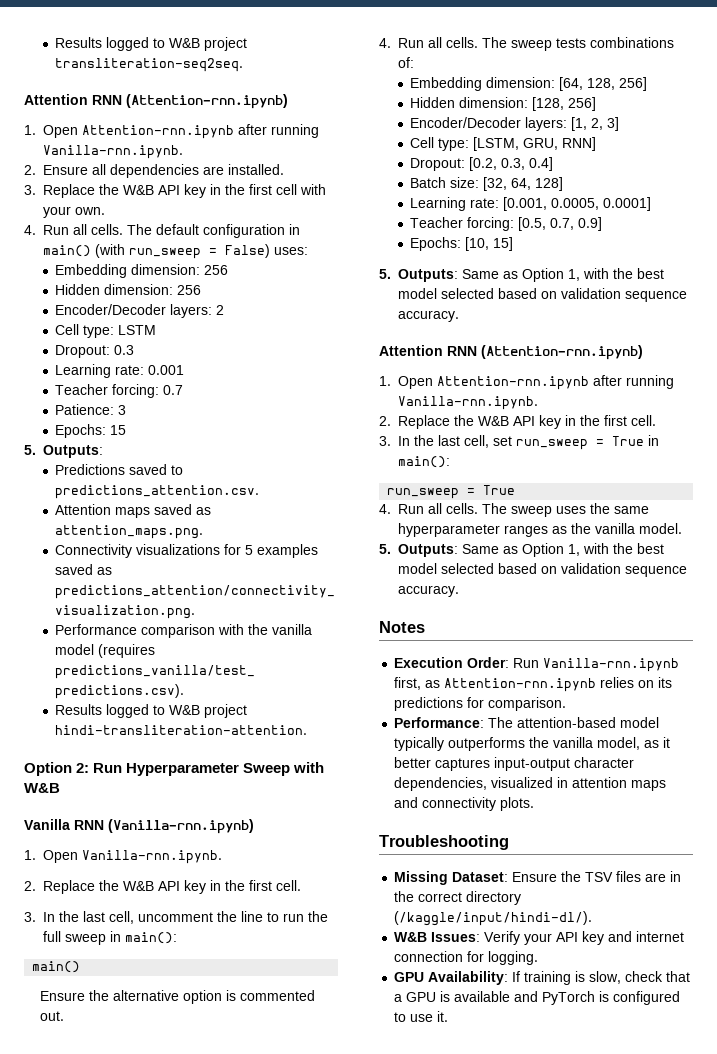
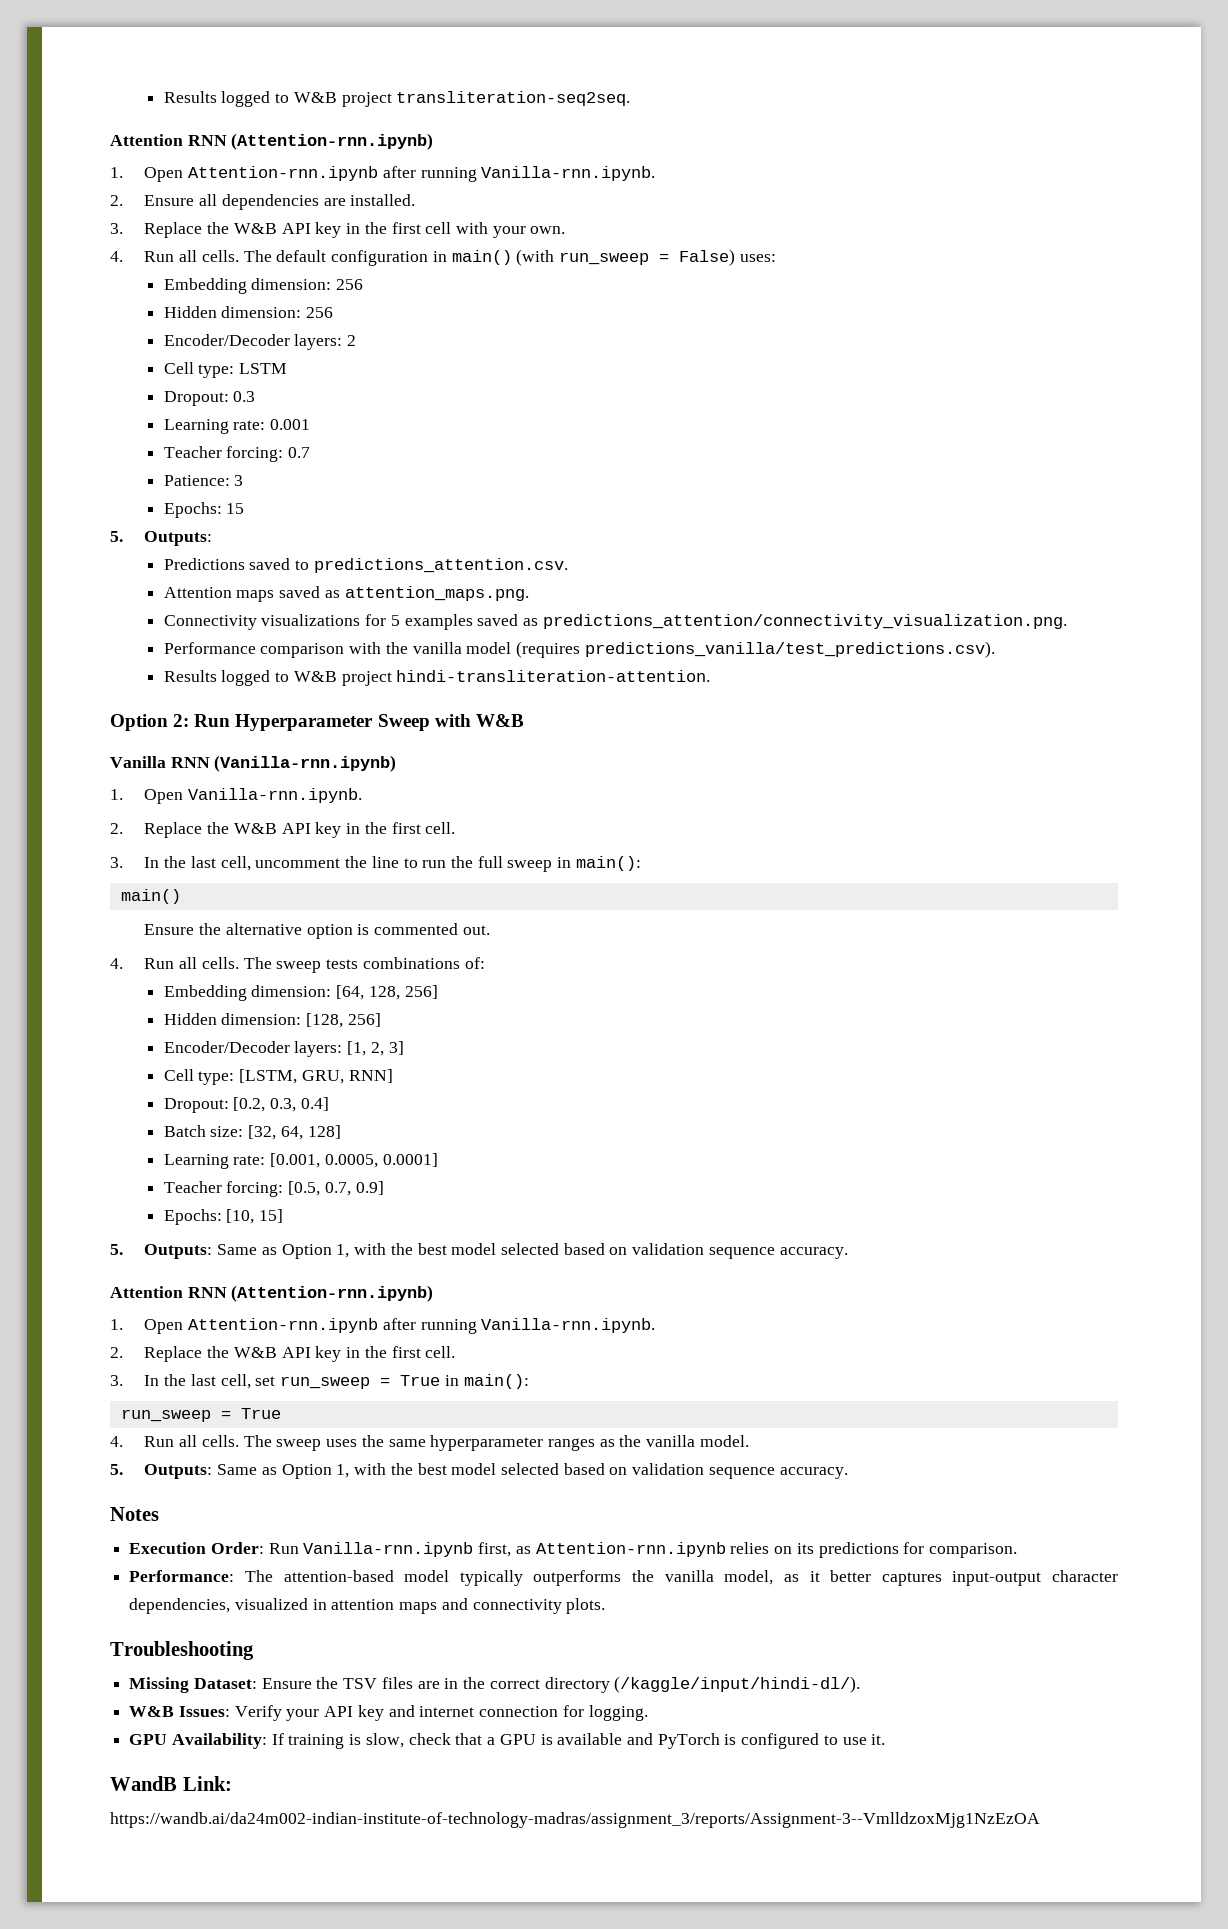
(449, 1016) none -> [110,1776,232,1791] [110,1812,1040,1828] // WandB Link: // https://wandb.ai/da24m002-indian-institute-of-technology-madras/assignment_3/reports/Assignment-3--VmlldzoxMjg1NzEzOA

